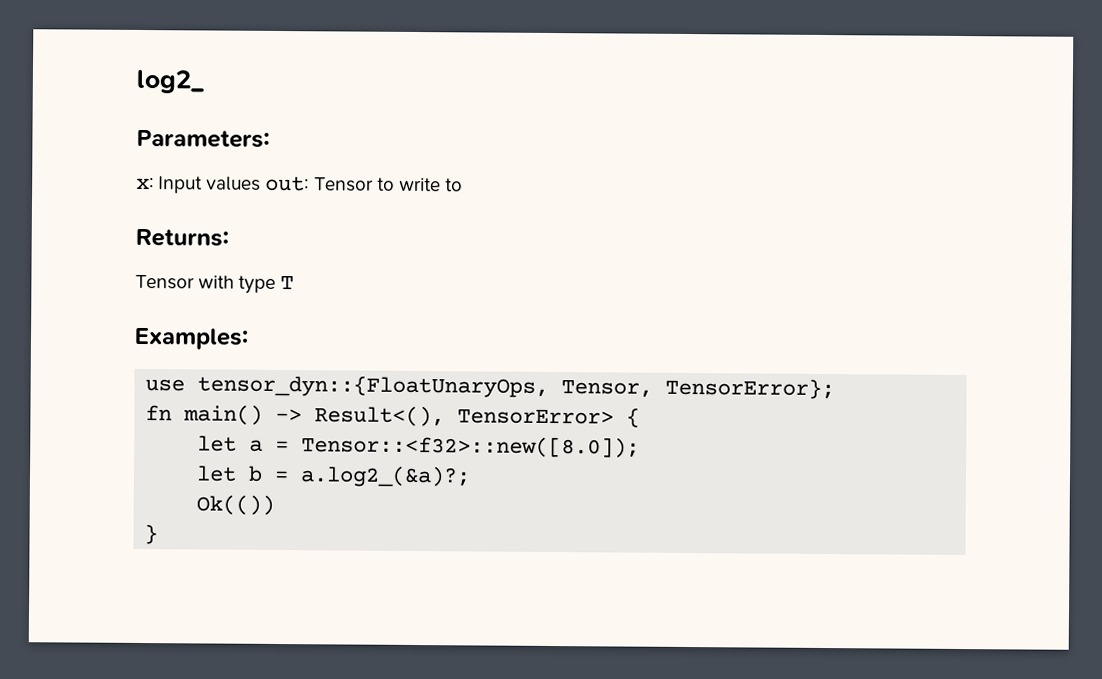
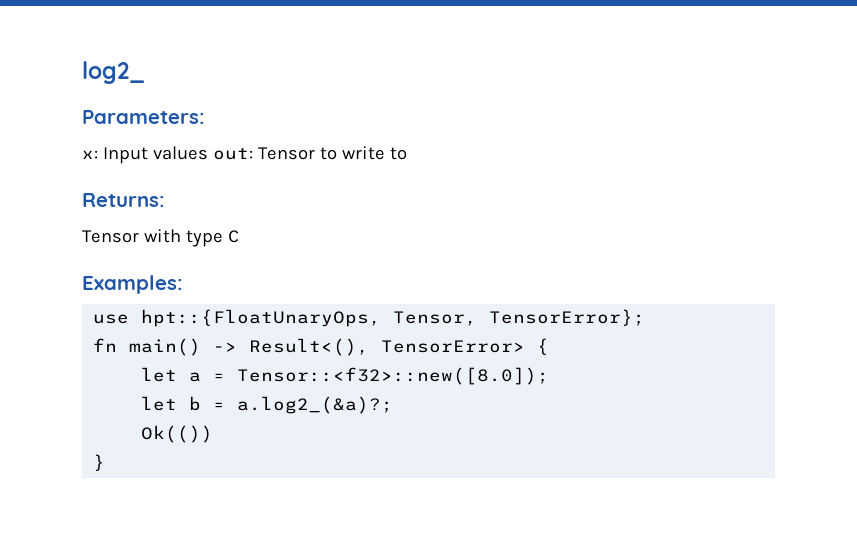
[280,275,295,290] T -> [227,230,240,243] C
[197,374,550,398] tensor_dyn::{FloatUnaryOps, -> [141,309,382,327] hpt::{FloatUnaryOps,

